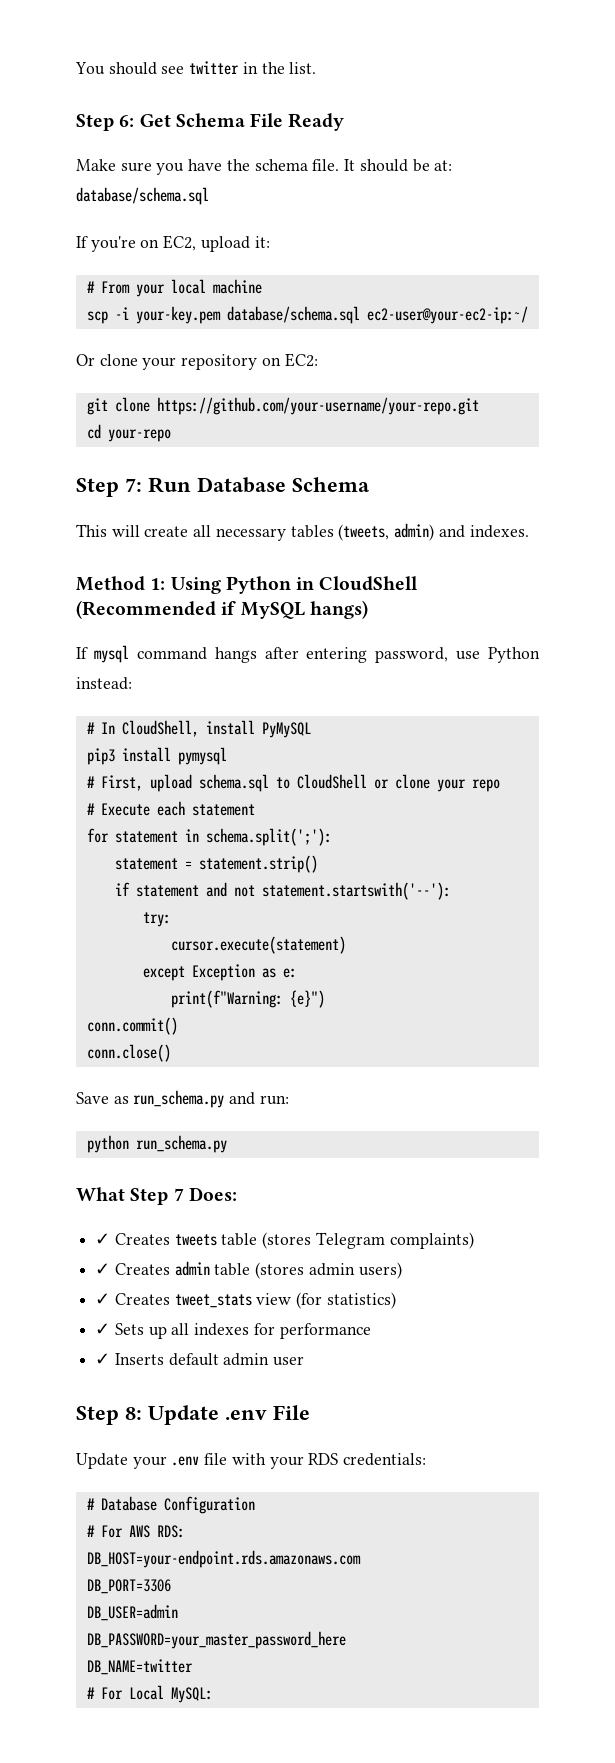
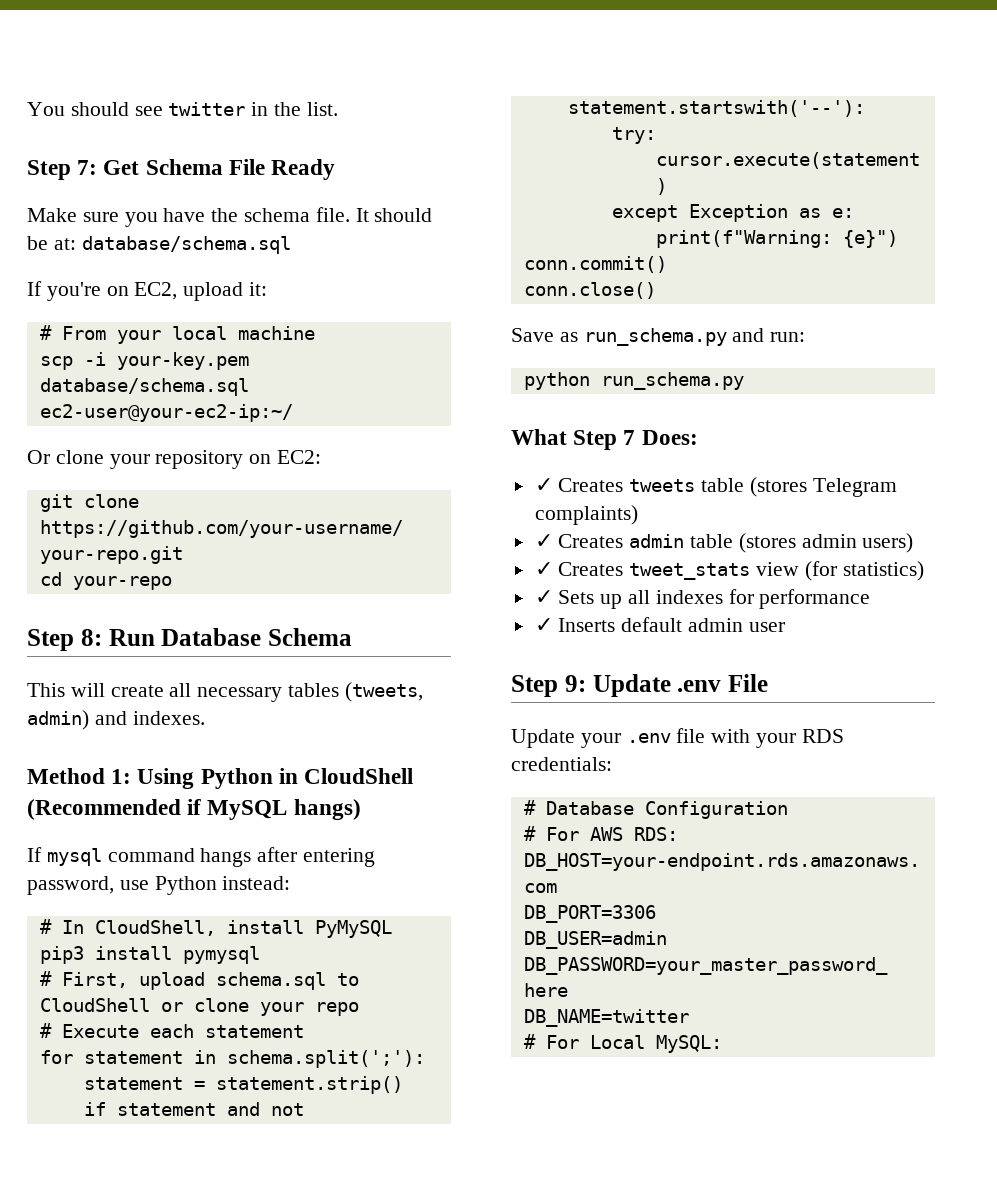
[119,115,135,127] 6: -> [77,160,98,175] 7:
[125,478,142,492] 7: -> [80,629,102,646] 8:
[125,1407,142,1420] 8: -> [564,675,586,692] 9:

